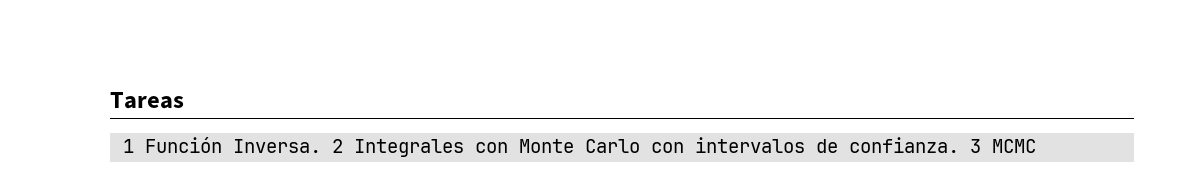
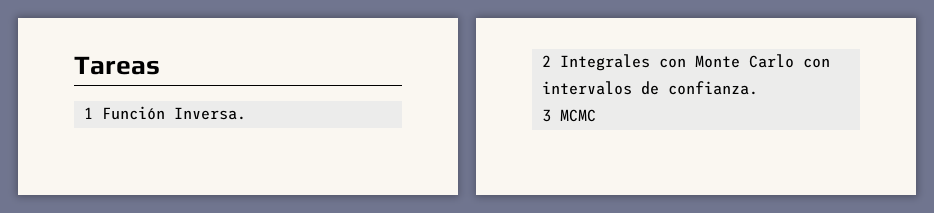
(321, 146) none -> (247, 113) //
(959, 145) none -> (759, 88) //

